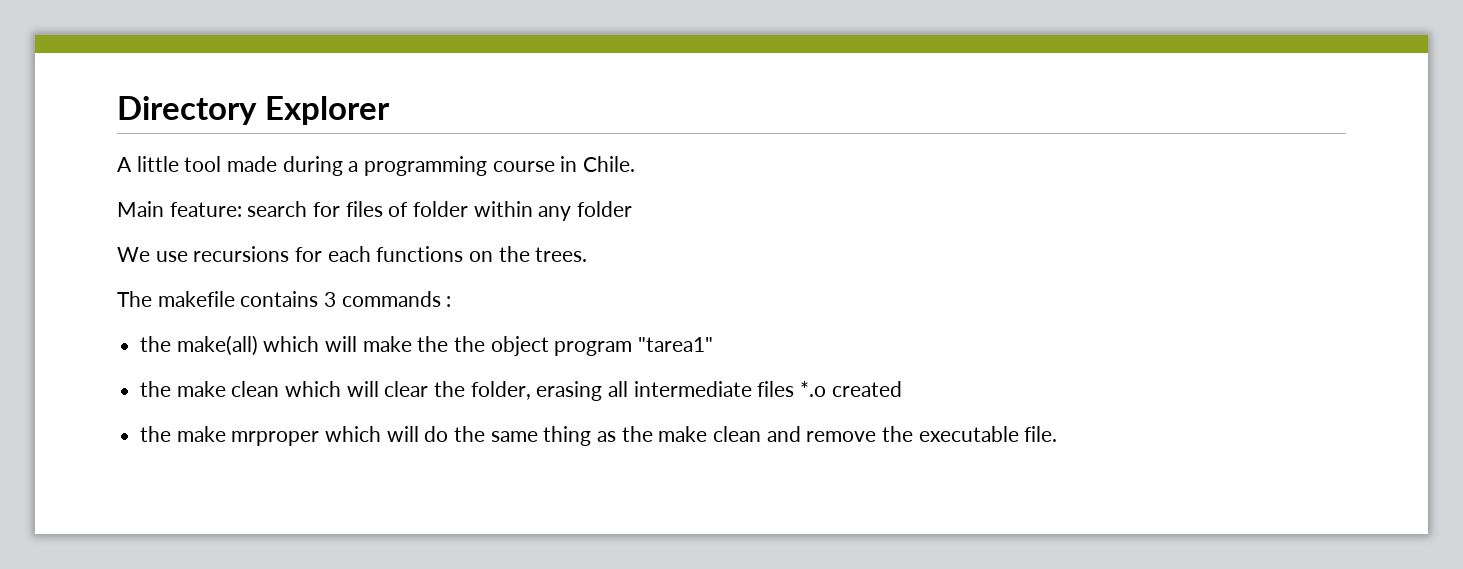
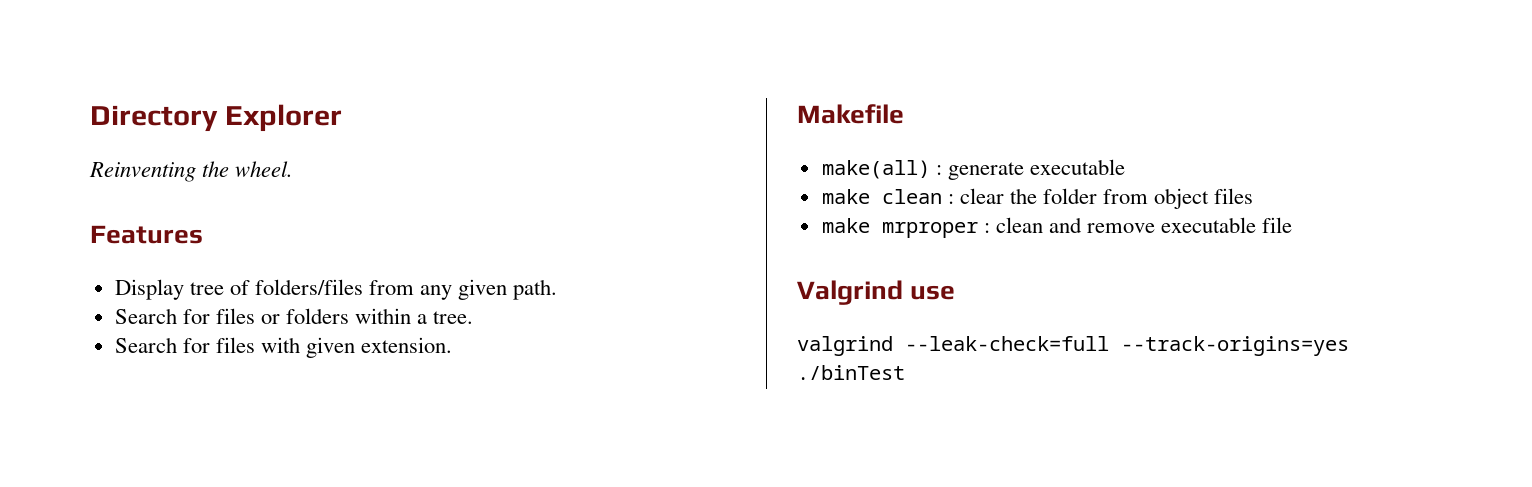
[117,156,636,176] [117,201,633,221] [117,246,588,262] [117,291,452,307] [140,335,714,356] [140,381,902,401] [140,426,1058,446] A little tool made during a programming course in Chile. // Main feature: search for files of folder within any folder // We use recursions for each functions on the trees. // The makefile contains 3 commands : // the make(all) which will make the the object program "tarea1" // the make clean which will clear the folder, erasing all intermediate files *.o created // the make mrproper which will do the same thing as the make clean and remove the executable file. -> [89,161,294,182] [90,225,203,244] [114,279,558,300] [114,308,474,324] [114,337,453,358] [797,104,904,124] [821,159,1125,180] [821,188,1254,209] [821,217,1293,238] [797,280,956,305] [797,336,1349,356] [797,365,905,380] Reinventing the wheel. // Features // Display tree of folders/files from any given path. // Search for files or folders within a tree. // Search for files with given extension. // Makefile // make(all) : generate executable // make clean : clear the folder from object files // make mrproper : clean and remove executable file // Valgrind use // valgrind --leak-check=full --track-origins=yes ./binTest

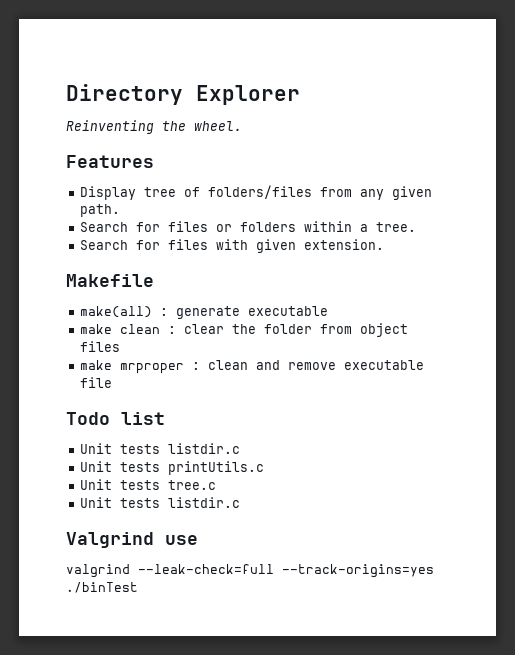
(1293, 225) none -> [66,412,165,425] [80,443,241,454] [80,461,265,475] [80,479,217,490] [80,497,241,508] // Todo list // Unit tests listdir.c // Unit tests printUtils.c // Unit tests tree.c // Unit tests listdir.c

